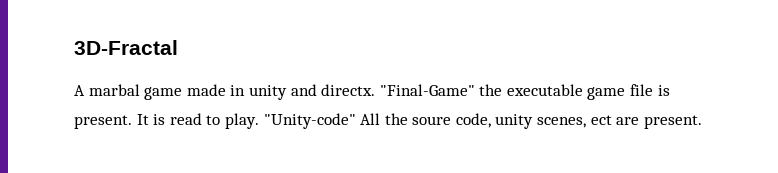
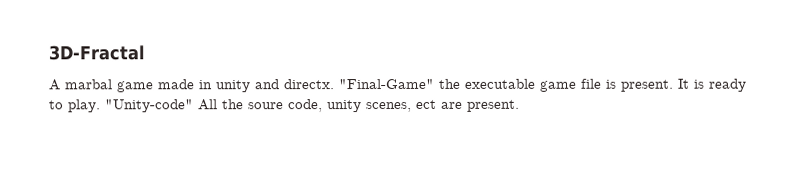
[169,113,202,125] read -> [708,78,747,92] ready

